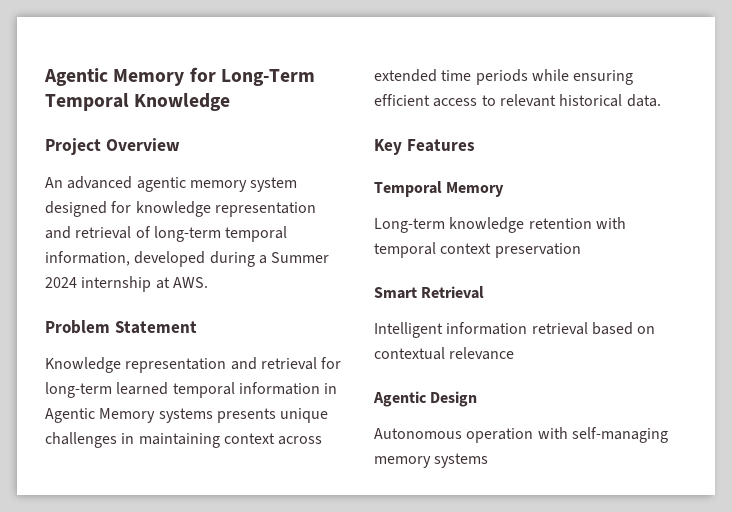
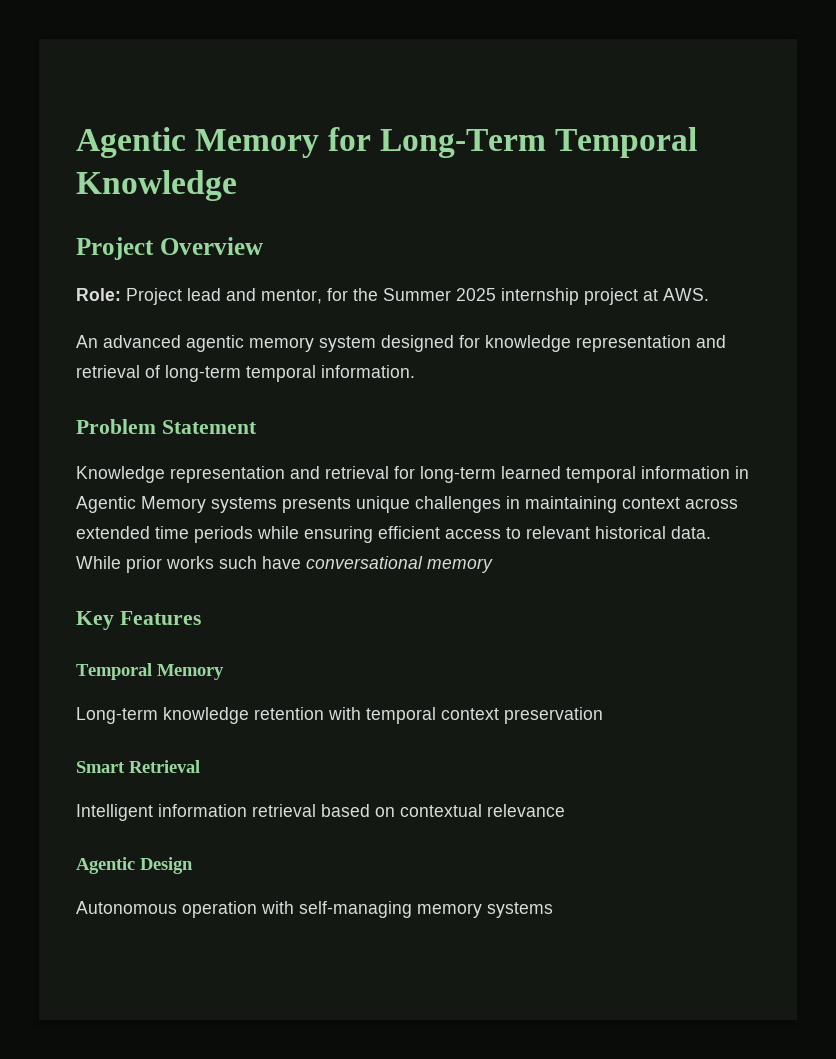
(180, 144) none -> [76,288,709,305] // Role: Project lead and mentor, for the Summer 2025 internship project at AWS.
[45,251,330,267] [45,276,208,292] information, developed during a Summer 2024 internship at AWS. -> [321,365,415,378] information.
(661, 100) none -> [76,556,493,573] While prior works such have conversational memory

